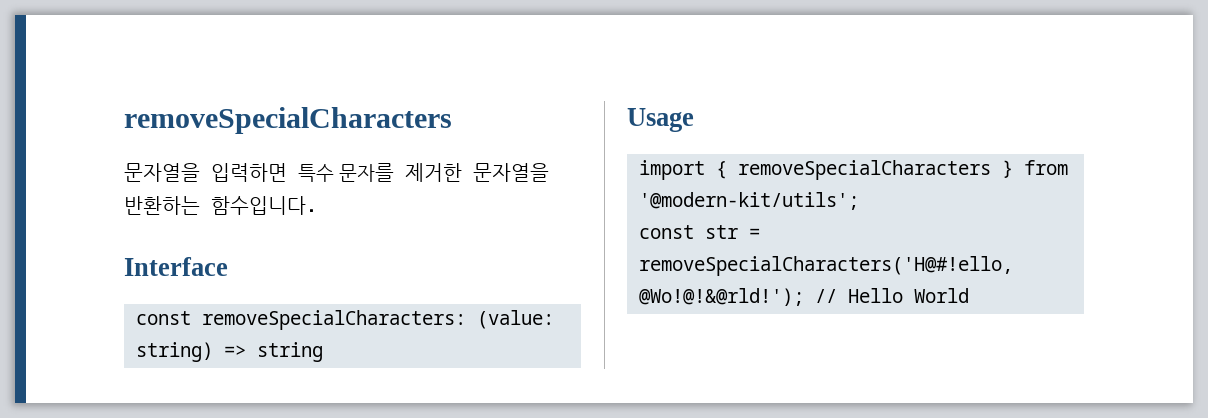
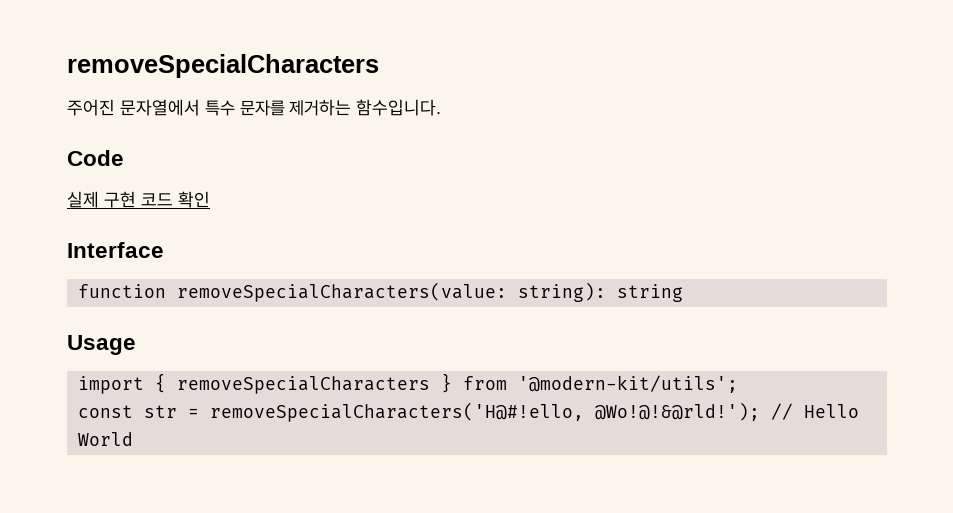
[124,163,550,182] [124,196,317,215] [124,257,228,276] [136,310,554,330] [136,342,246,362] 문자열을 입력하면 특수 문자를 제거한 문자열을 반환하는 함수입니다. // Interface // const removeSpecialCharacters: (value: string) => -> [67,99,442,116] [67,150,124,166] [67,191,210,208] [67,242,164,258] [77,282,606,302] 주어진 문자열에서 특수 문자를 제거하는 함수입니다. // Code // 실제 구현 코드 확인 // Interface // function removeSpecialCharacters(value: string):

